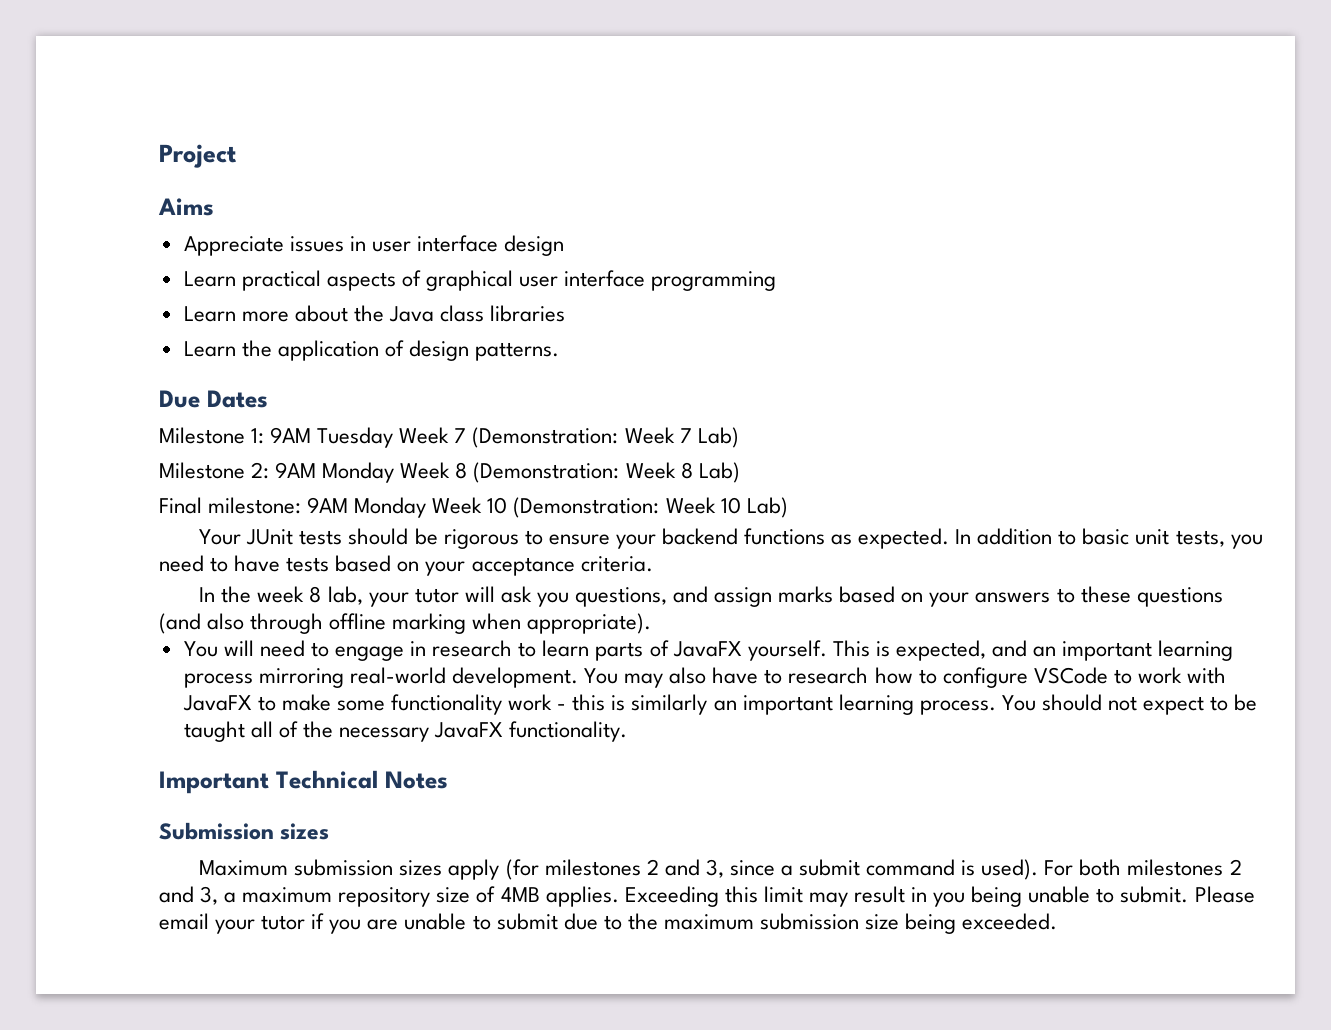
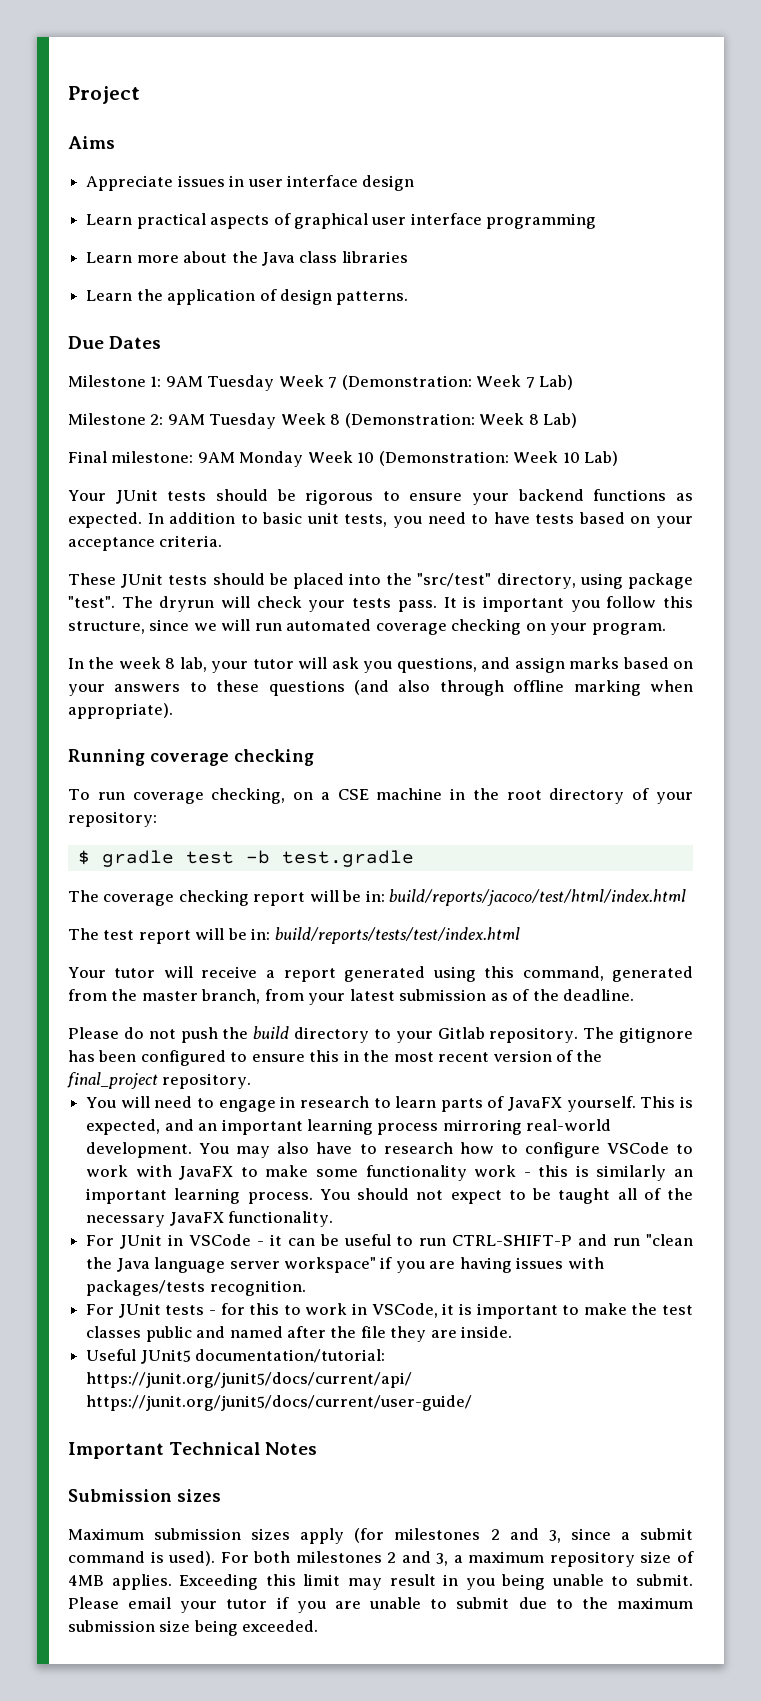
[322,462,395,483] Monday -> [209,413,277,429] Tuesday
(653, 564) none -> [68,573,693,589] [68,596,693,612] [68,619,666,635] // These JUnit tests should be placed into the "src/test" directory, using package "test". The dryrun will check your tests pass. It is important you follow this structure, since we will run automated coverage checking on your program.
(652, 623) none -> [68,749,314,766] [68,788,693,804] [68,811,157,827] [77,850,414,867] [68,889,687,906] [68,927,520,944] [68,966,693,982] [68,989,635,1005] [68,1026,693,1043] [68,1050,603,1066] [67,1072,252,1089] // Running coverage checking // To run coverage checking, on a CSE machine in the root directory of your repository: // $ gradle test -b test.gradle // The coverage checking report will be in: build/reports/jacoco/test/html/index.html // The test report will be in: build/reports/tests/test/index.html // Your tutor will receive a report generated using this command, generated from the master branch, from your latest submission as of the deadline. // Please do not push the build directory to your Gitlab repository. The gitignore has been configured to ensure this in the most recent version of the final_project repository.
(628, 731) none -> [86,1234,694,1249] [86,1257,604,1273] [86,1280,306,1296] [86,1303,694,1319] [86,1326,513,1342] [86,1349,386,1364] [86,1372,413,1388] [86,1395,473,1411] // For JUnit in VSCode - it can be useful to run CTRL-SHIFT-P and run "clean the Java language server workspace" if you are having issues with packages/tests recognition. // For JUnit tests - for this to work in VSCode, it is important to make the test classes public and named after the file they are inside. // Useful JUnit5 documentation/tutorial: https://junit.org/junit5/docs/current/api/ https://junit.org/junit5/docs/current/user-guide/

